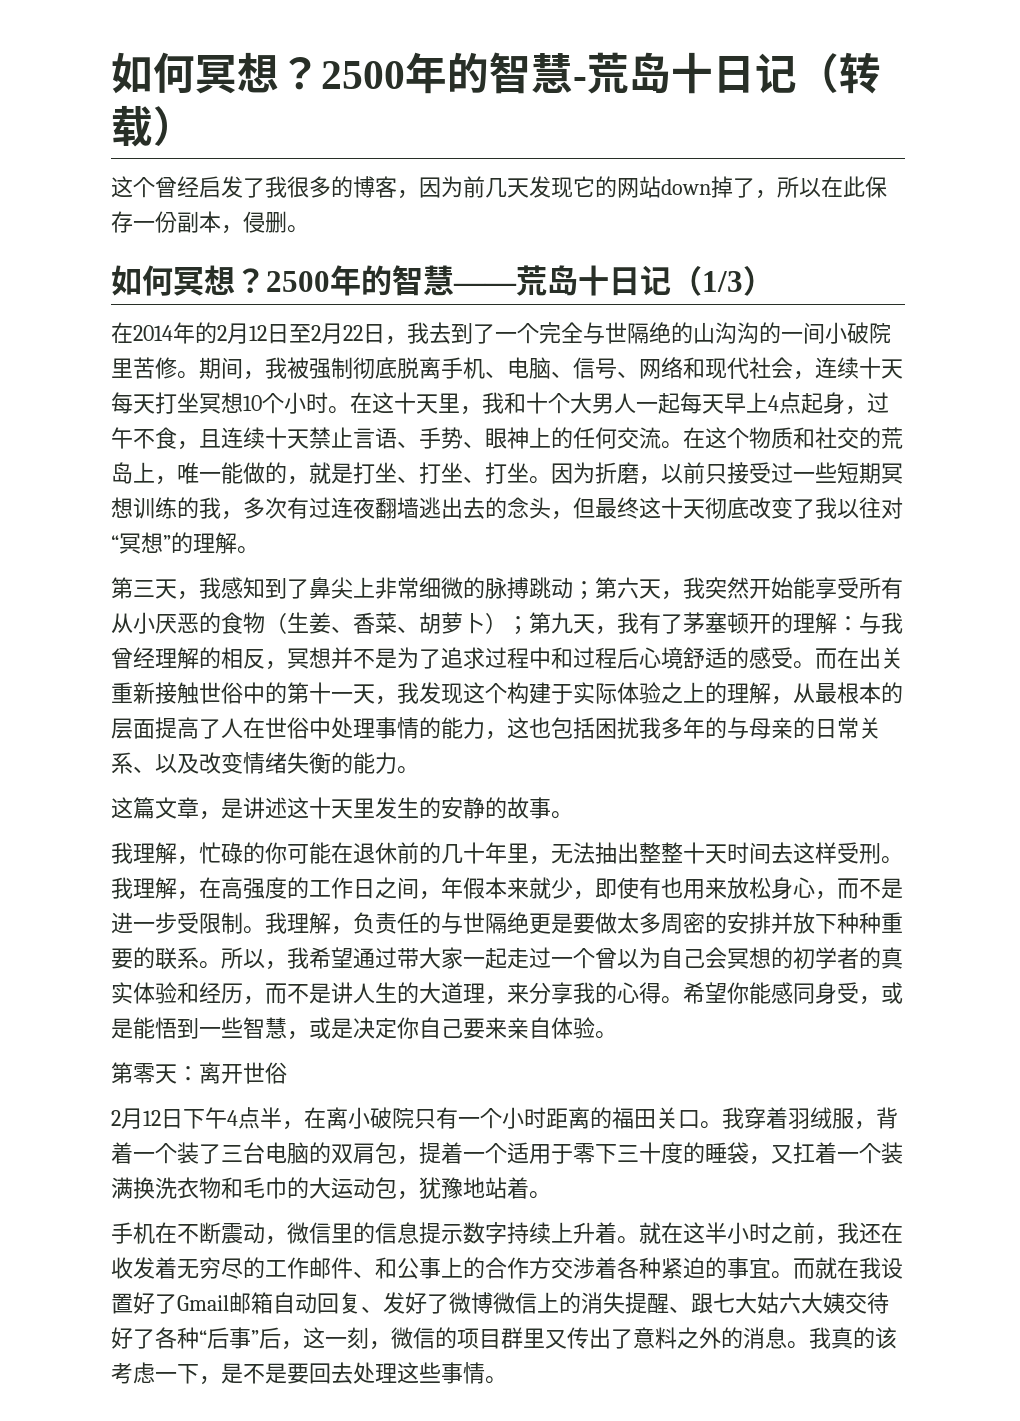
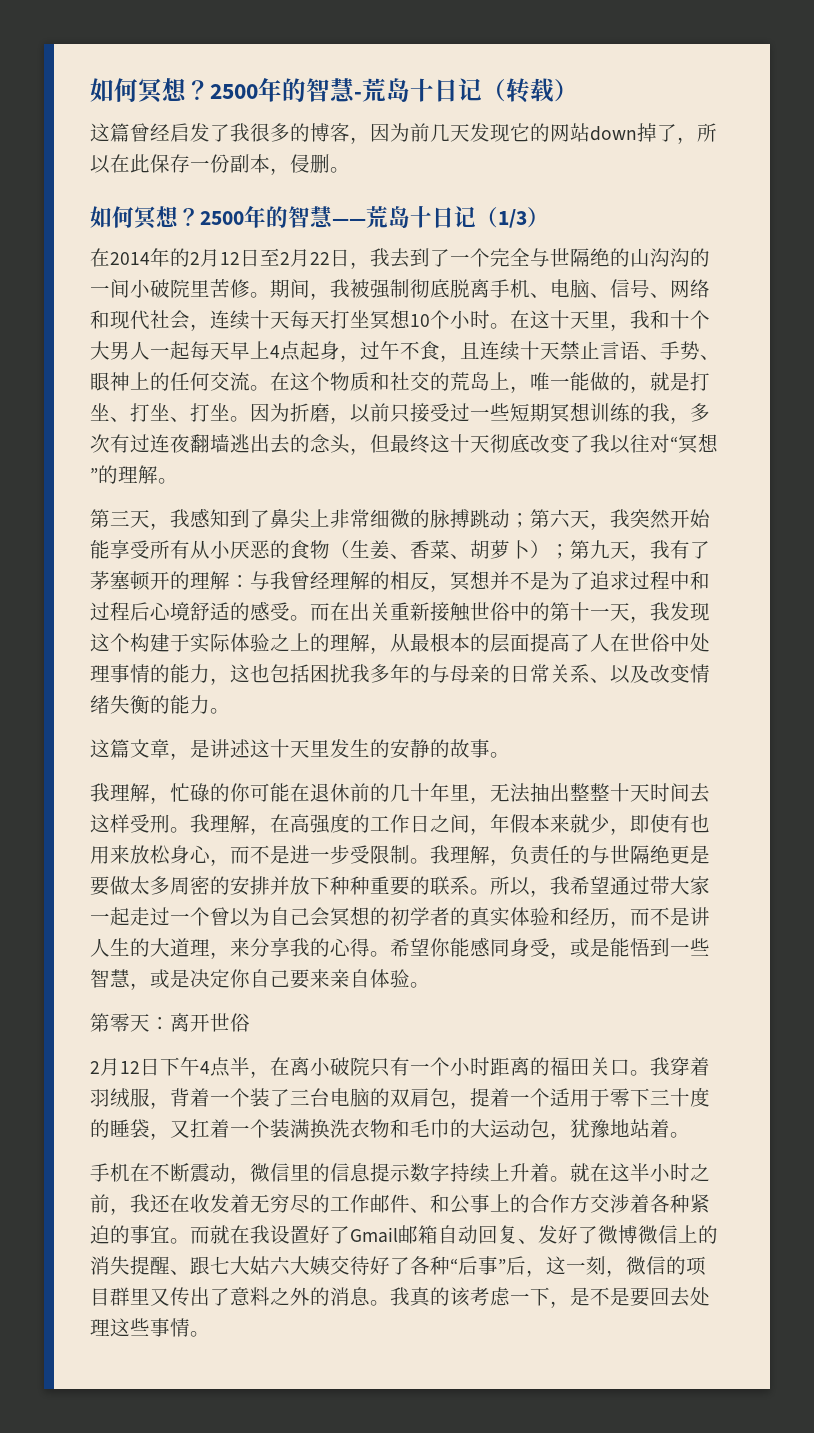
[133,177,155,198] 个 -> [110,123,130,142] 篇

